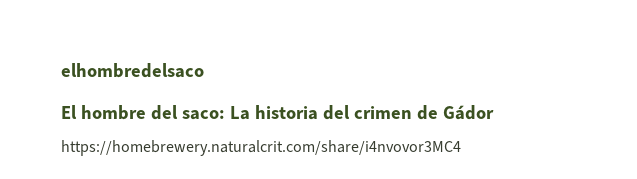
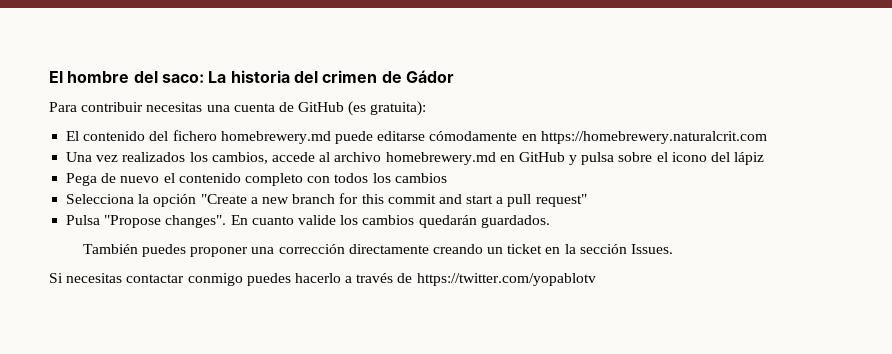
[61,63,204,78] elhombredelsaco // -> (49, 77) none
[61,140,461,156] https://homebrewery.naturalcrit.com/share/i4nvovor3MC4 -> [49,101,427,116] [66,130,767,144] [66,152,765,165] [66,173,447,186] [66,193,587,207] [66,215,550,228] [82,244,674,257] [49,273,596,286] Para contribuir necesitas una cuenta de GitHub (es gratuita): // El contenido del fichero homebrewery.md puede editarse cómodamente en https://homebrewery.naturalcrit.com // Una vez realizados los cambios, accede al archivo homebrewery.md en GitHub y pulsa sobre el icono del lápiz // Pega de nuevo el contenido completo con todos los cambios // Selecciona la opción "Create a new branch for this commit and start a pull request" // Pulsa "Propose changes". En cuanto valide los cambios quedarán guardados. // También puedes proponer una corrección directamente creando un ticket en la sección Issues. // Si necesitas contactar conmigo puedes hacerlo a través de https://twitter.com/yopablotv

